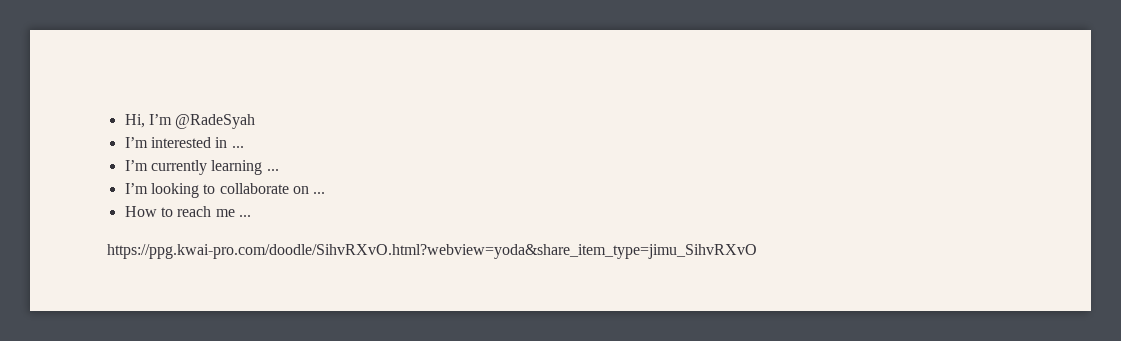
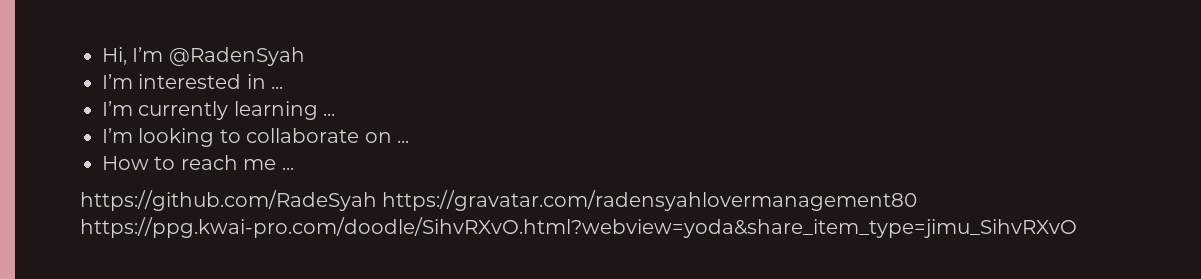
[175,114,256,129] @RadeSyah -> [168,47,305,66] @RadenSyah
(251, 216) none -> [80,190,918,211] https://github.com/RadeSyah https://gravatar.com/radensyahlovermanagement80

